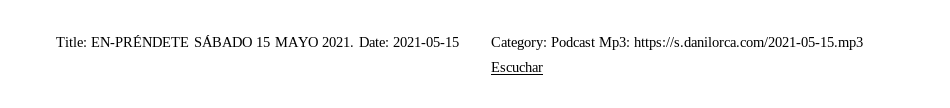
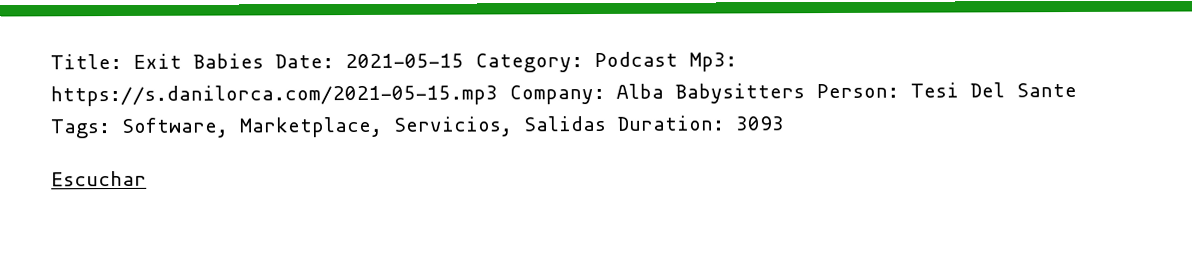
[91,35,355,47] EN-PRÉNDETE SÁBADO 15 MAYO 2021. -> [133,53,264,69] Exit Babies
(863, 43) none -> [509,82,1077,105] [50,115,784,139] Company: Alba Babysitters Person: Tesi Del Sante Tags: Software, Marketplace, Servicios, Salidas Duration: 3093

